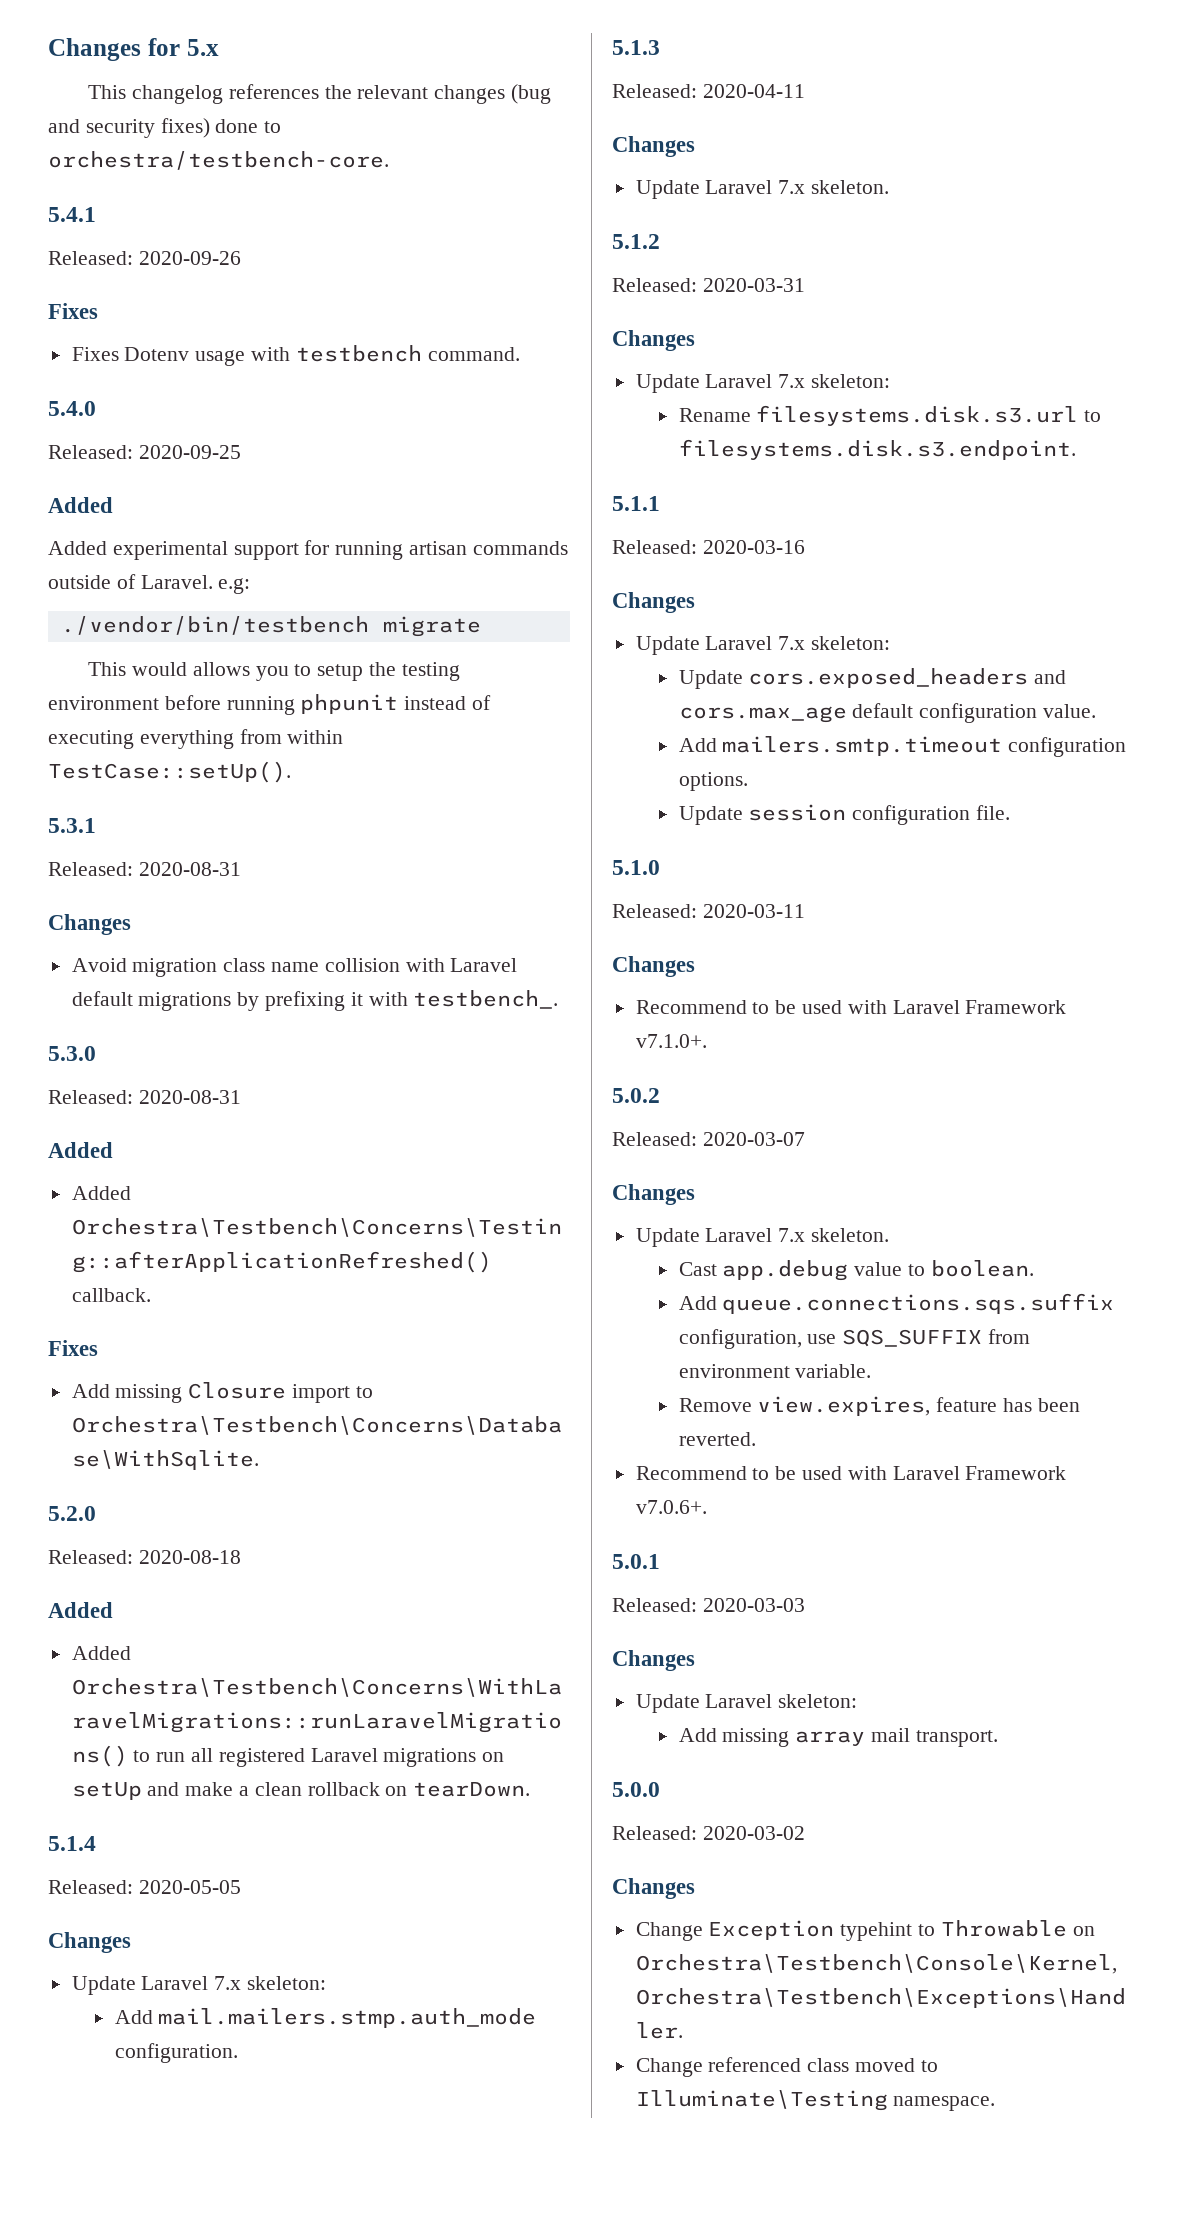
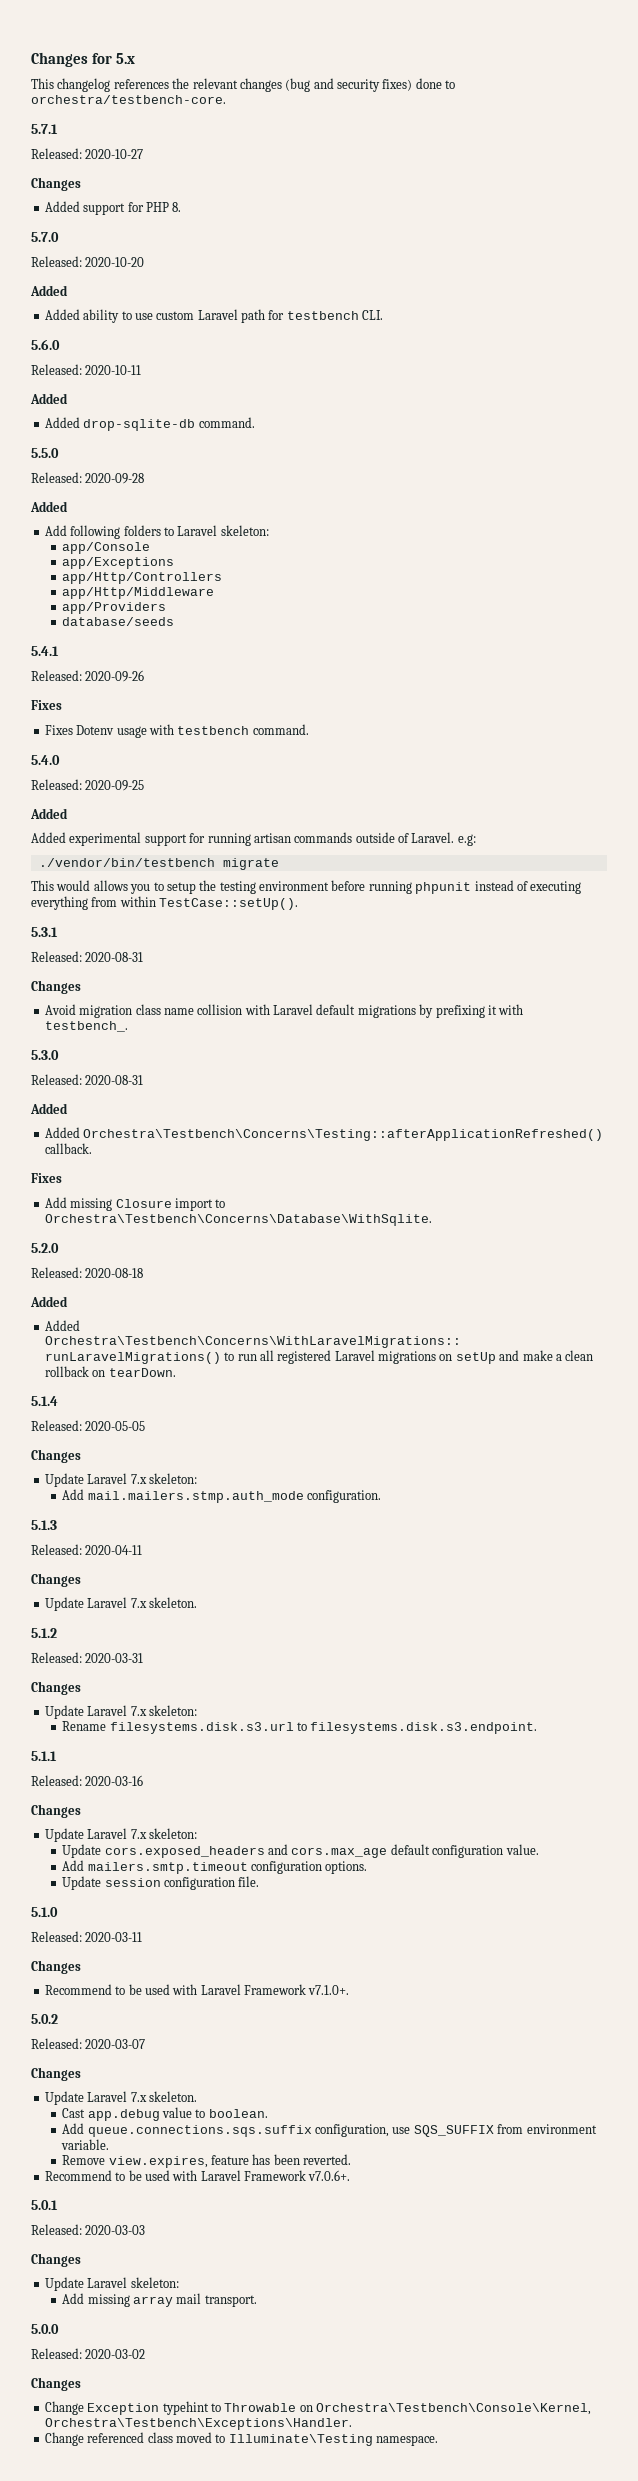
(389, 160) none -> [31,124,58,134] [31,148,144,159] [31,177,81,191] [44,201,182,215] [31,232,59,242] [31,256,145,267] [30,285,68,296] [44,309,384,323] [31,339,60,350] [31,364,142,375] [30,393,68,404] [44,417,255,431] [31,448,59,458] [31,472,145,484] [30,501,68,512] [44,525,269,539] [62,542,151,554] [62,557,175,569] [62,572,223,584] [62,587,215,599] [62,602,167,614] [62,617,175,626] // 5.7.1 // Released: 2020-10-27 // Changes // Added support for PHP 8. // 5.7.0 // Released: 2020-10-20 // Added // Added ability to use custom Laravel path for testbench CLI. // 5.6.0 // Released: 2020-10-11 // Added // Added drop-sqlite-db command. // 5.5.0 // Released: 2020-09-28 // Added // Add following folders to Laravel skeleton: // app/Console // app/Exceptions // app/Http/Controllers // app/Http/Middleware // app/Providers // database/seeds

